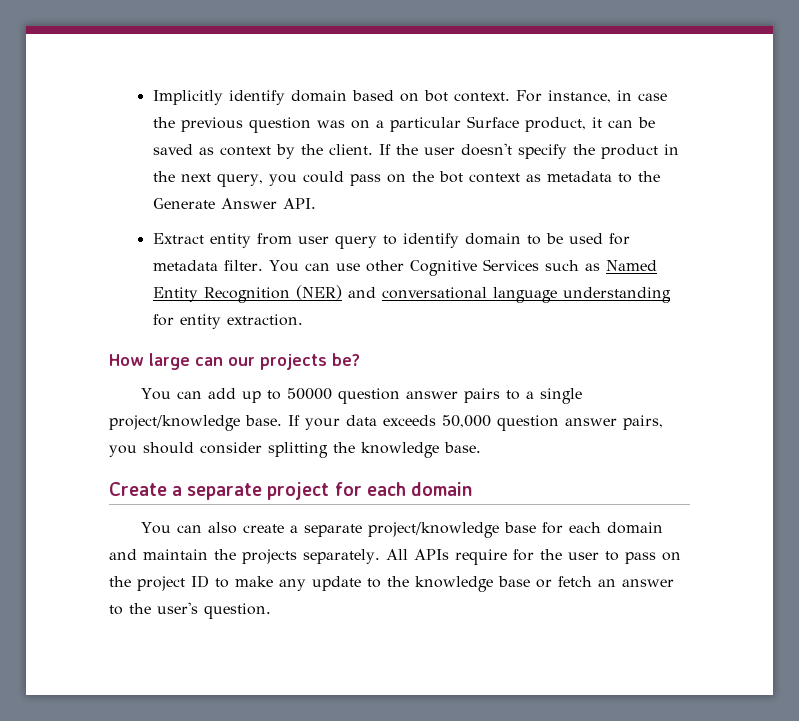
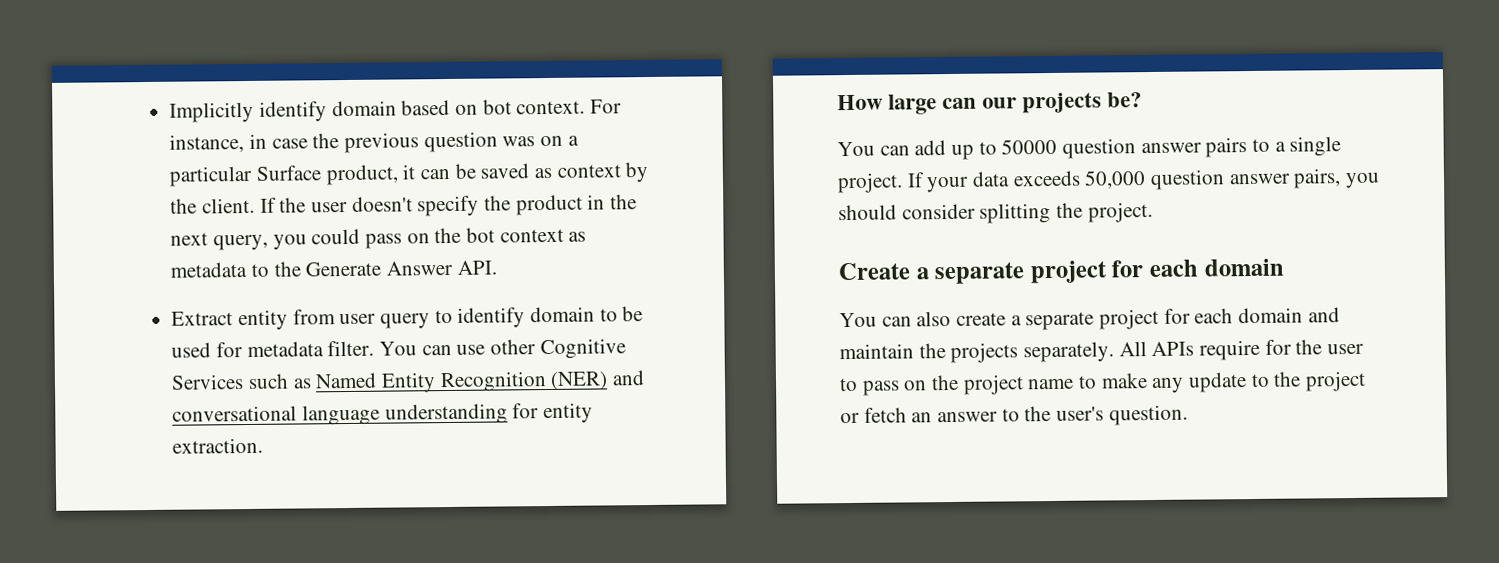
[109,415,282,431] project/knowledge base. -> [837,172,903,194] project.
[361,442,481,458] knowledge base. -> [1087,201,1153,223] project.
[368,522,537,538] project/knowledge base -> [1099,308,1160,330] project
[191,575,209,588] ID -> [1027,378,1075,390] name
[415,576,530,592] knowledge base -> [1305,370,1367,392] project

